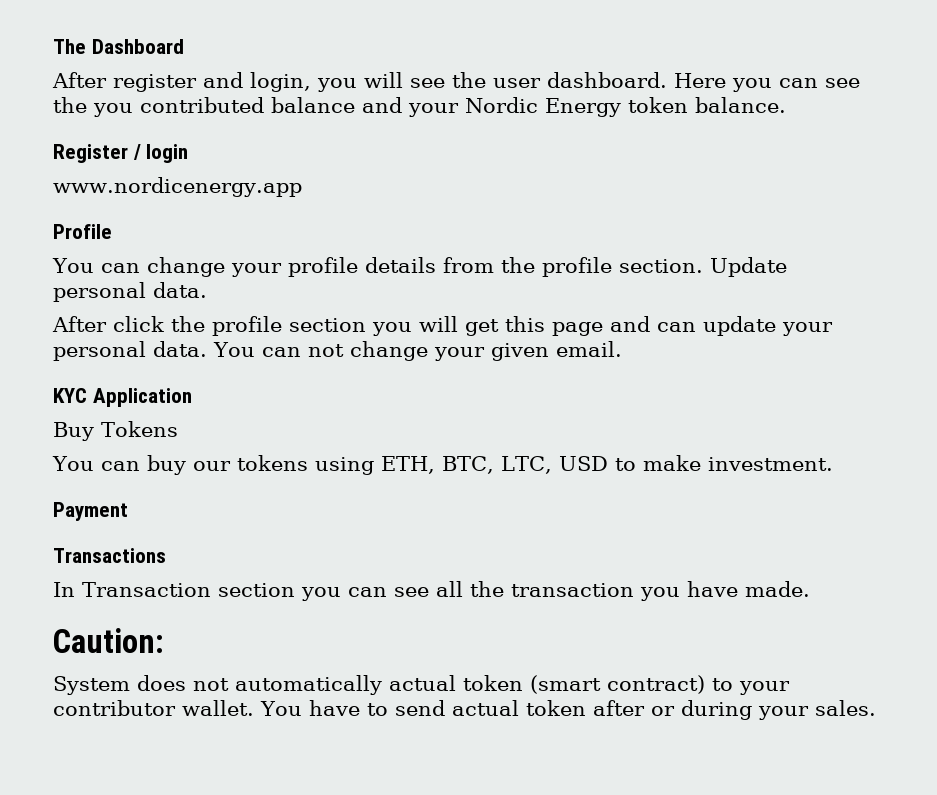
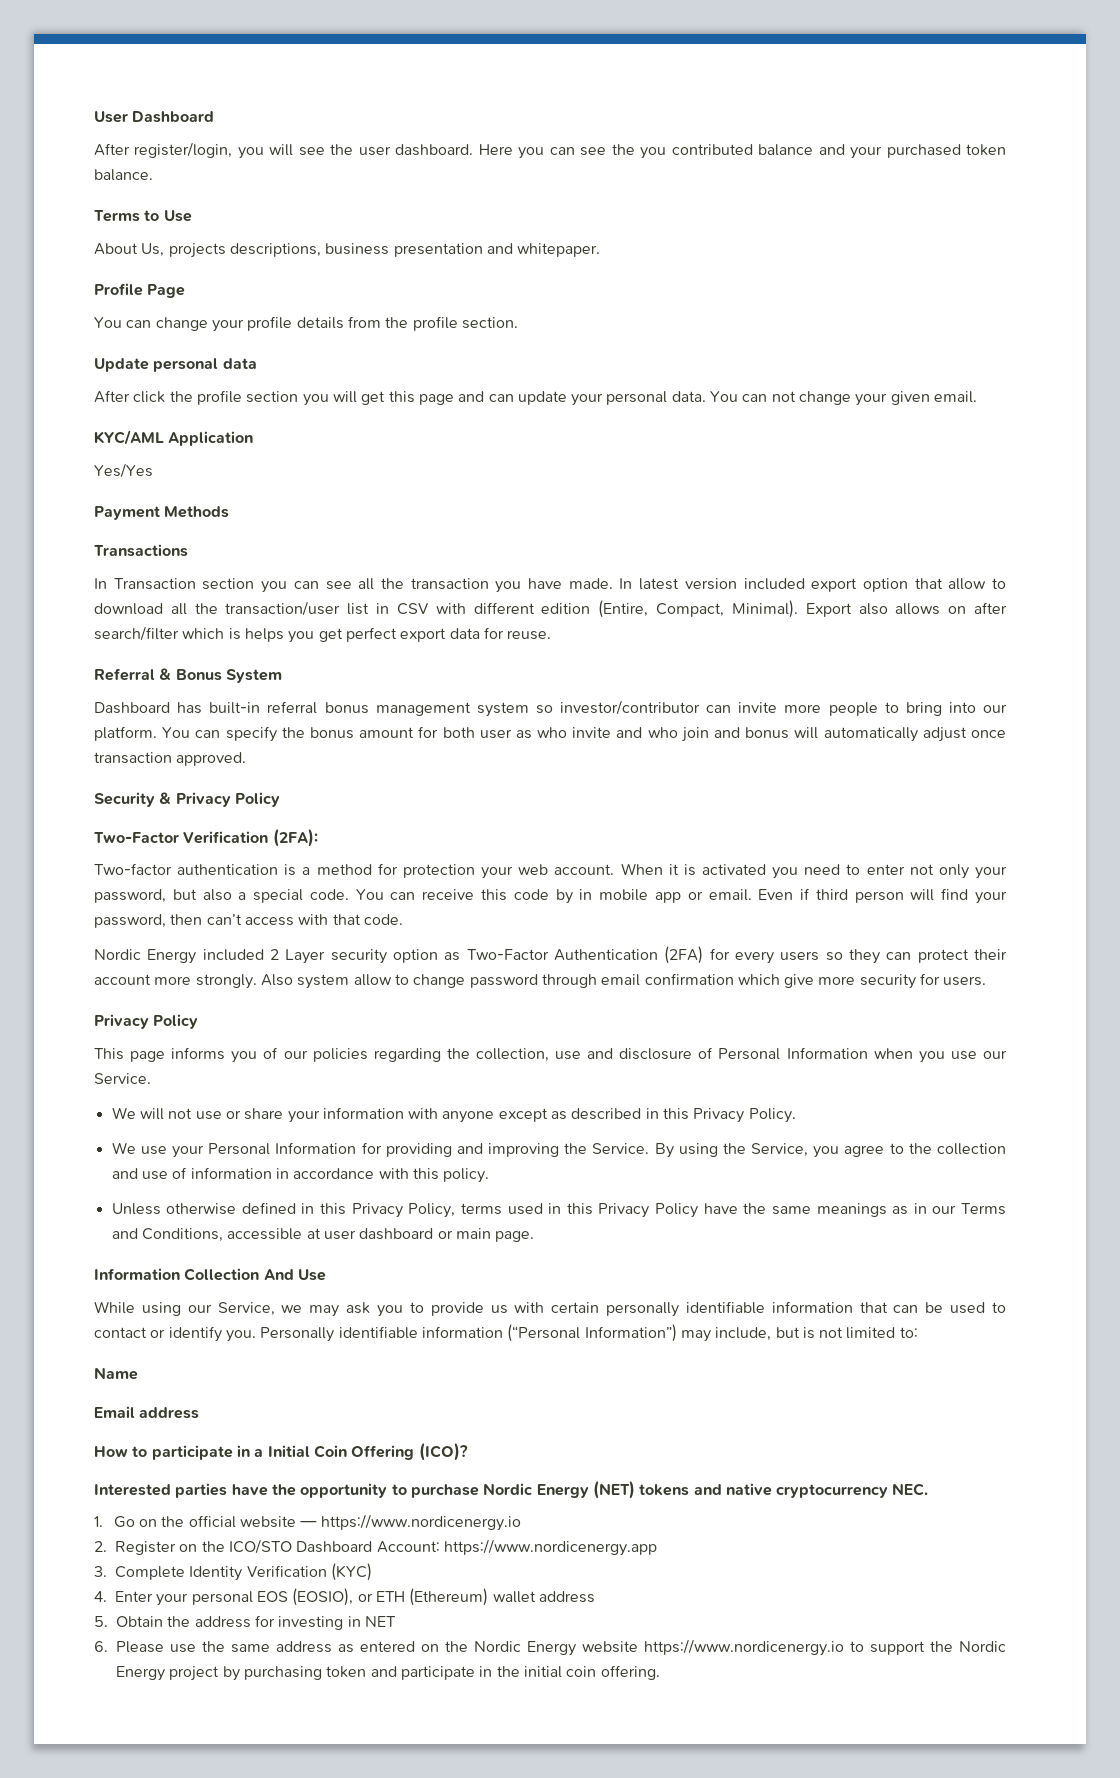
[53,39,86,54] The -> [94,111,128,123] User
[113,72,311,92] register and login, -> [134,142,233,158] register/login,
[465,97,621,117] Nordic Energy -> [886,144,961,158] purchased
[53,144,189,163] [53,177,302,197] Register / login // www.nordicenergy.app -> [94,210,192,222] [94,243,601,258] Terms to Use // About Us, projects descriptions, business presentation and whitepaper.
(112, 231) none -> [147,284,186,298] Page
(703, 266) none -> (518, 323) //
[153,282,207,298] data. -> [222,358,257,369] data
[53,388,87,403] KYC -> [94,430,164,445] KYC/AML
[53,421,178,441] [52,455,833,475] Buy Tokens // You can buy our tokens using ETH, BTC, LTC, USD to make investment. -> [94,463,153,478] Yes/Yes
(128, 511) none -> [164,506,230,518] Methods
[53,628,164,653] [53,675,790,695] [53,700,876,720] // Caution: // System does not automatically actual token (smart contract) to your contributor wallet. You have to send actual token after or during your sales. -> [619,578,1007,592] [94,600,1008,618] [94,626,552,643] [94,668,282,683] [94,700,1007,717] [94,726,1006,742] [94,752,247,766] [94,792,280,807] [94,829,318,847] [94,863,1007,879] [94,888,1007,904] [94,914,403,928] [94,946,1008,964] [94,973,987,989] [94,1014,199,1029] [94,1047,1008,1063] [94,1073,151,1084] [111,1107,796,1123] [111,1142,1007,1158] [111,1167,490,1183] [111,1202,1007,1218] [111,1228,535,1242] [94,1268,326,1281] [94,1301,1007,1317] [94,1324,918,1342] [94,1367,138,1380] [94,1406,200,1419] [94,1443,468,1461] [94,1481,929,1499] [94,1514,521,1531] [94,1539,657,1556] [94,1563,372,1581] [94,1588,595,1606] [94,1615,396,1630] [94,1639,1006,1656] [116,1665,660,1681] In latest version included export option that allow to download all the transaction/user list in CSV with different edition (Entire, Compact, Minimal). Export also allows on after search/filter which is helps you get perfect export data for reuse. // Referral & Bonus System // Dashboard has built-in referral bonus management system so investor/contributor can invite more people to bring into our platform. You can specify the bonus amount for both user as who invite and who join and bonus will automatically adjust once transaction approved. // Security & Privacy Policy // Two-Factor Verification (2FA): // Two-factor authentication is a method for protection your web account. When it is activated you need to enter not only your password, but also a special code. You can receive this code by in mobile app or email. Even if third person will find your password, then can’t access with that code. // Nordic Energy included 2 Layer security option as Two-Factor Authentication (2FA) for every users so they can protect their account more strongly. Also system allow to change password through email confirmation which give more security for users. // Privacy Policy // This page informs you of our policies regarding the collection, use and disclosure of Personal Information when you use our Service. // We will not use or share your information with anyone except as described in this Privacy Policy. // We use your Personal Information for providing and improving the Service. By using the Service, you agree to the collection and use of information in accordance with this policy. // Unless otherwise defined in this Privacy Policy, terms used in this Privacy Policy have the same meanings as in our Terms and Conditions, accessible at user dashboard or main page. // Information Collection And Use // While using our Service, we may ask you to provide us with certain personally identifiable information that can be used to contact or identify you. Personally identifiable information (“Personal Information”) may include, but is not limited to: // Name // Email address // How to participate in a Initial Coin Offering (ICO)? // Interested parties have the opportunity to purchase Nordic Energy (NET) tokens and native cryptocurrency NEC. // 1. Go on the official website — https://www.nordicenergy.io // 2. Register on the ICO/STO Dashboard Account: https://www.nordicenergy.app // 3. Complete Identity Verification (KYC) // 4. Enter your personal EOS (EOSIO), or ETH (Ethereum) wallet address // 5. Obtain the address for investing in NET // 6. Please use the same address as entered on the Nordic Energy website https://www.nordicenergy.io to support the Nordic Energy project by purchasing token and participate in the initial coin offering.

